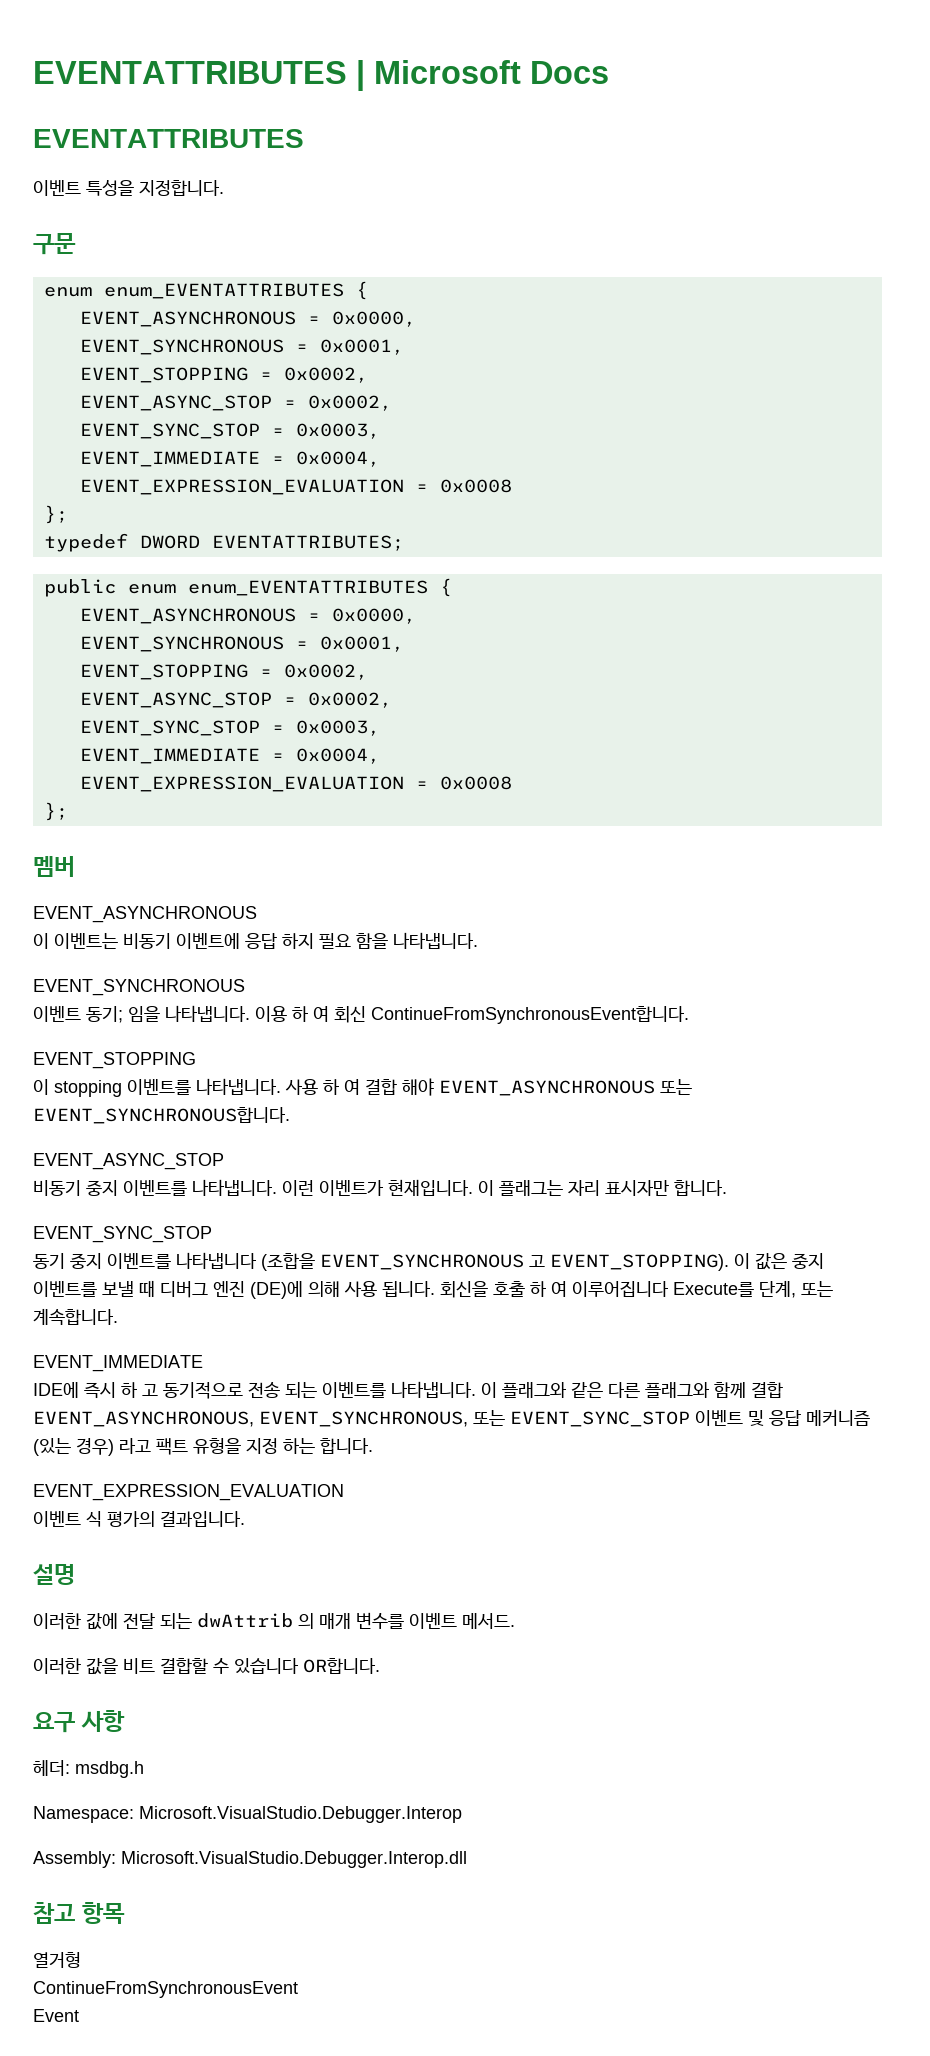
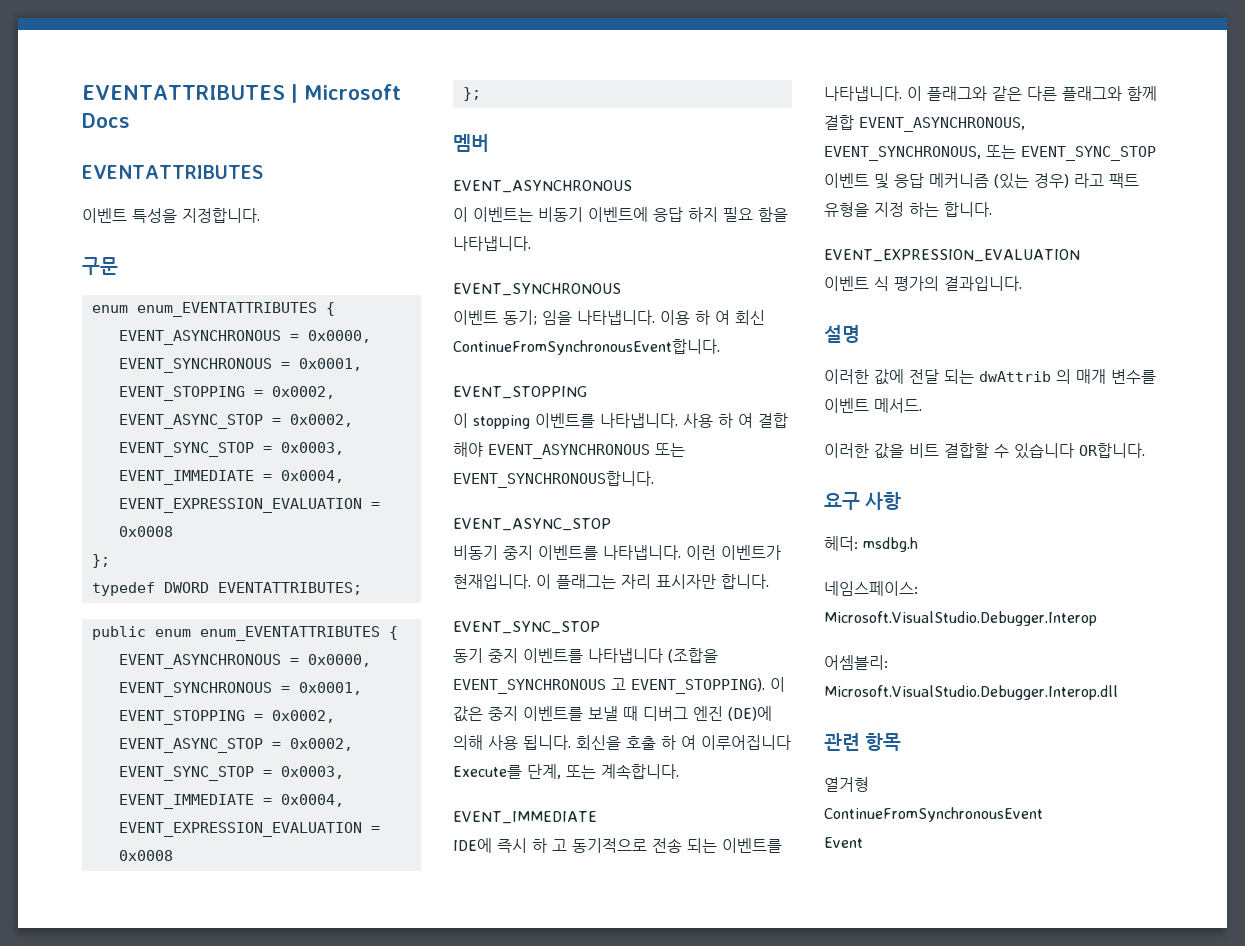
[33,1806,134,1823] Namespace: -> [824,581,918,596] 네임스페이스:
[33,1851,116,1868] Assembly: -> [824,655,888,670] 어셈블리:
[33,1902,75,1924] 참고 -> [824,733,860,751] 관련

